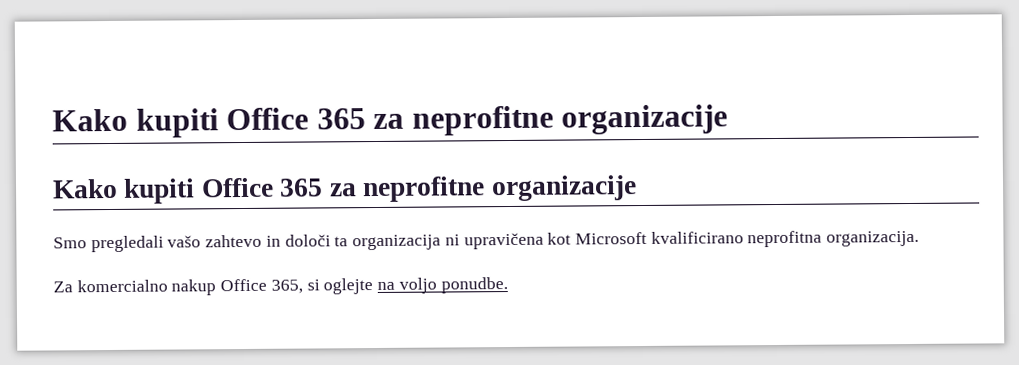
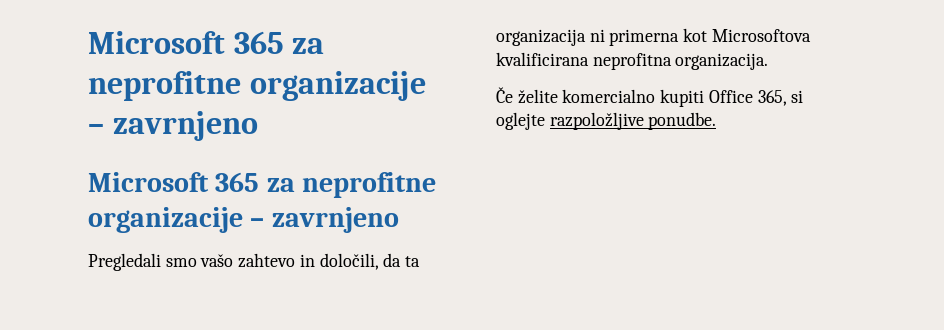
[52,104,729,138] [52,175,637,204] [53,235,164,253] Kako kupiti Office 365 za neprofitne organizacije // Kako kupiti Office 365 za neprofitne organizacije // Smo pregledali -> [88,31,325,54] [88,71,426,101] [88,111,258,141] [88,172,437,198] [88,207,399,233] [88,253,197,271] Microsoft 365 za neprofitne organizacije – zavrnjeno // Microsoft 365 za neprofitne organizacije – zavrnjeno // Pregledali smo
[284,234,331,247] določi -> [319,253,402,270] določili, da
[463,230,920,250] [53,279,217,296] upravičena kot Microsoft kvalificirano neprofitna organizacija. // Za komercialno nakup -> [609,28,811,46] [496,52,769,70] [496,87,705,107] primerna kot Microsoftova kvalificirana neprofitna organizacija. // Če želite komercialno kupiti
[377,277,437,294] na voljo -> [549,112,644,130] razpoložljive

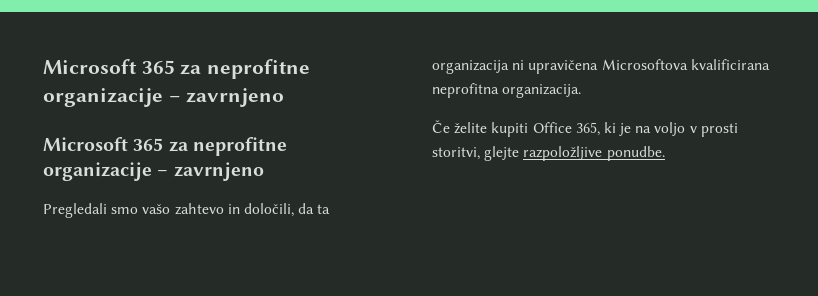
[609,28,708,46] primerna kot -> [528,60,599,74] upravičena
[562,89,656,103] komercialno -> (488, 128) none
[791,90,804,103] [496,112,545,130] si oglejte -> [603,122,738,137] [432,146,520,161] ki je na voljo v prosti storitvi, glejte

